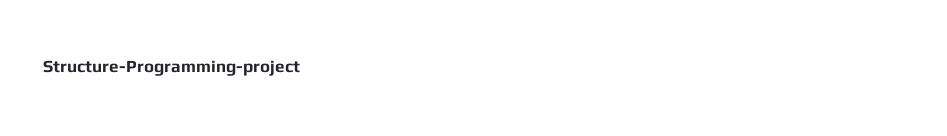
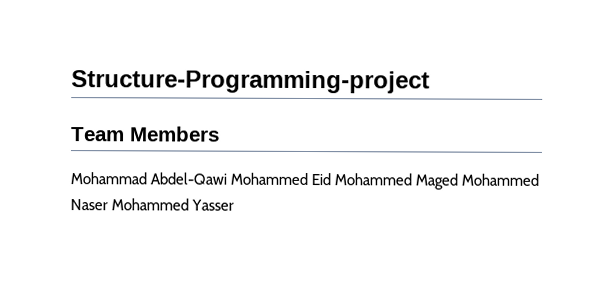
(300, 68) none -> [71,126,220,142] [70,172,540,190] [70,198,235,211] // Team Members // Mohammad Abdel-Qawi Mohammed Eid Mohammed Maged Mohammed Naser Mohammed Yasser

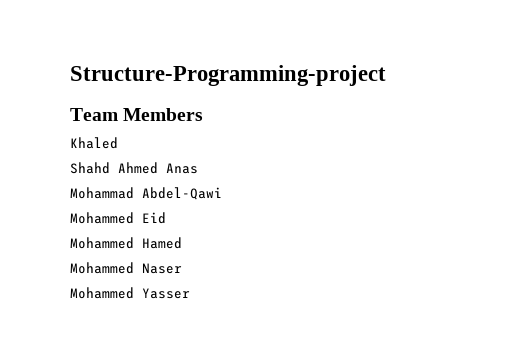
(220, 134) none -> [70,137,118,149] [70,162,198,174] // Khaled // Shahd Ahmed Anas
(228, 178) none -> (222, 193) //
[334,173,459,190] Mohammed Maged -> [70,237,182,249] // Mohammed Hamed //
(108, 205) none -> (182, 268) //

